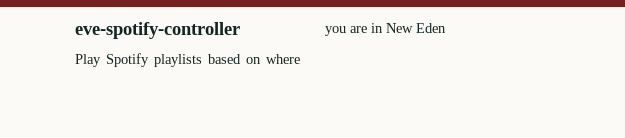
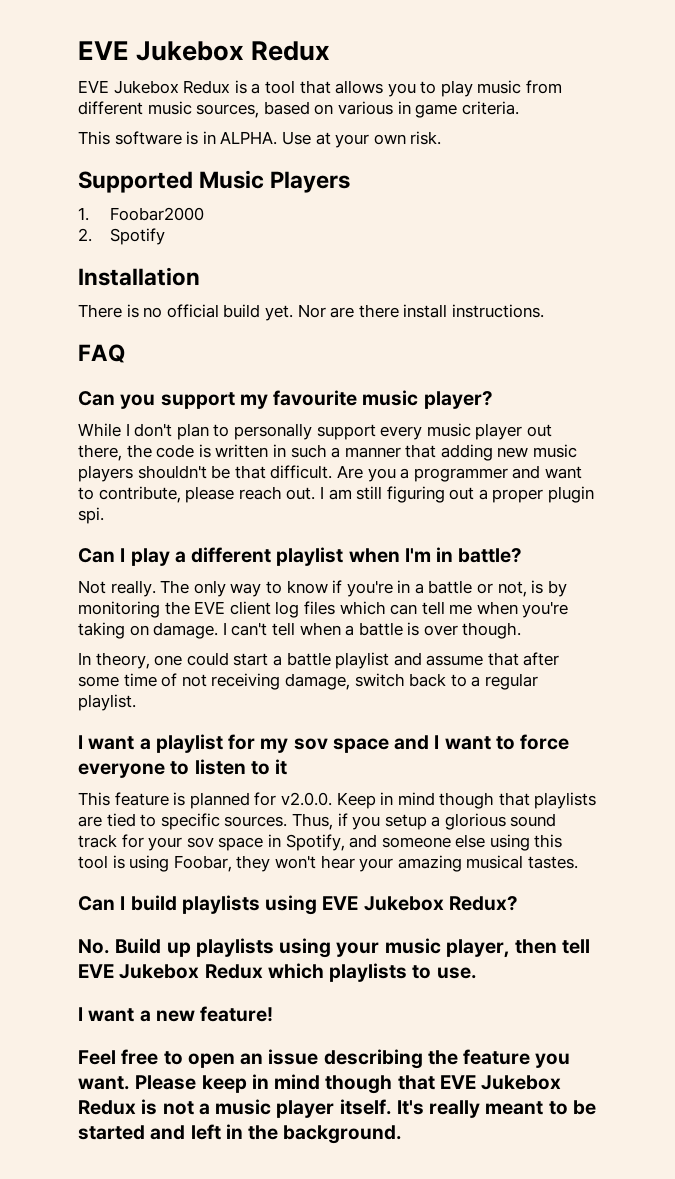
[75,22,240,39] [75,53,300,67] [325,23,446,36] eve-spotify-controller // Play Spotify playlists based on where you are in New Eden -> [78,41,331,61] [78,80,563,97] [78,101,519,118] [78,131,442,148] [78,170,351,193] [78,207,204,221] [78,228,165,245] [78,267,200,286] [78,304,544,321] [78,344,125,363] [78,390,493,409] [78,423,552,440] [78,444,578,461] [78,465,582,482] [78,486,595,503] [78,507,104,524] [78,547,523,566] [78,580,567,597] [78,601,569,618] [78,622,522,639] [78,652,560,669] [78,673,538,690] [78,694,136,711] [78,734,570,753] [78,759,288,778] [78,792,597,809] [78,813,557,830] [78,834,563,851] [78,855,578,872] [78,895,518,915] [78,938,591,958] [78,963,477,982] [78,1006,274,1022] [78,1049,571,1069] [78,1074,562,1094] [78,1099,596,1118] [78,1124,403,1144] EVE Jukebox Redux // EVE Jukebox Redux is a tool that allows you to play music from different music sources, based on various in game criteria. // This software is in ALPHA. Use at your own risk. // Supported Music Players // 1. Foobar2000 // 2. Spotify // Installation // There is no official build yet. Nor are there install instructions. // FAQ // Can you support my favourite music player? // While I don't plan to personally support every music player out there, the code is written in such a manner that adding new music players shouldn't be that difficult. Are you a programmer and want to contribute, please reach out. I am still figuring out a proper plugin spi. // Can I play a different playlist when I'm in battle? // Not really. The only way to know if you're in a battle or not, is by monitoring the EVE client log files which can tell me when you're taking on damage. I can't tell when a battle is over though. // In theory, one could start a battle playlist and assume that after some time of not receiving damage, switch back to a regular playlist. // I want a playlist for my sov space and I want to force everyone to listen to it // This feature is planned for v2.0.0. Keep in mind though that playlists are tied to specific sources. Thus, if you setup a glorious sound track for your sov space in Spotify, and someone else using this tool is using Foobar, they won't hear your amazing musical tastes. // Can I build playlists using EVE Jukebox Redux? // No. Build up playlists using your music player, then tell EVE Jukebox Redux which playlists to use. // I want a new feature! // Feel free to open an issue describing the feature you want. Please keep in mind though that EVE Jukebox Redux is not a music player itself. It's really meant to be started and left in the background.

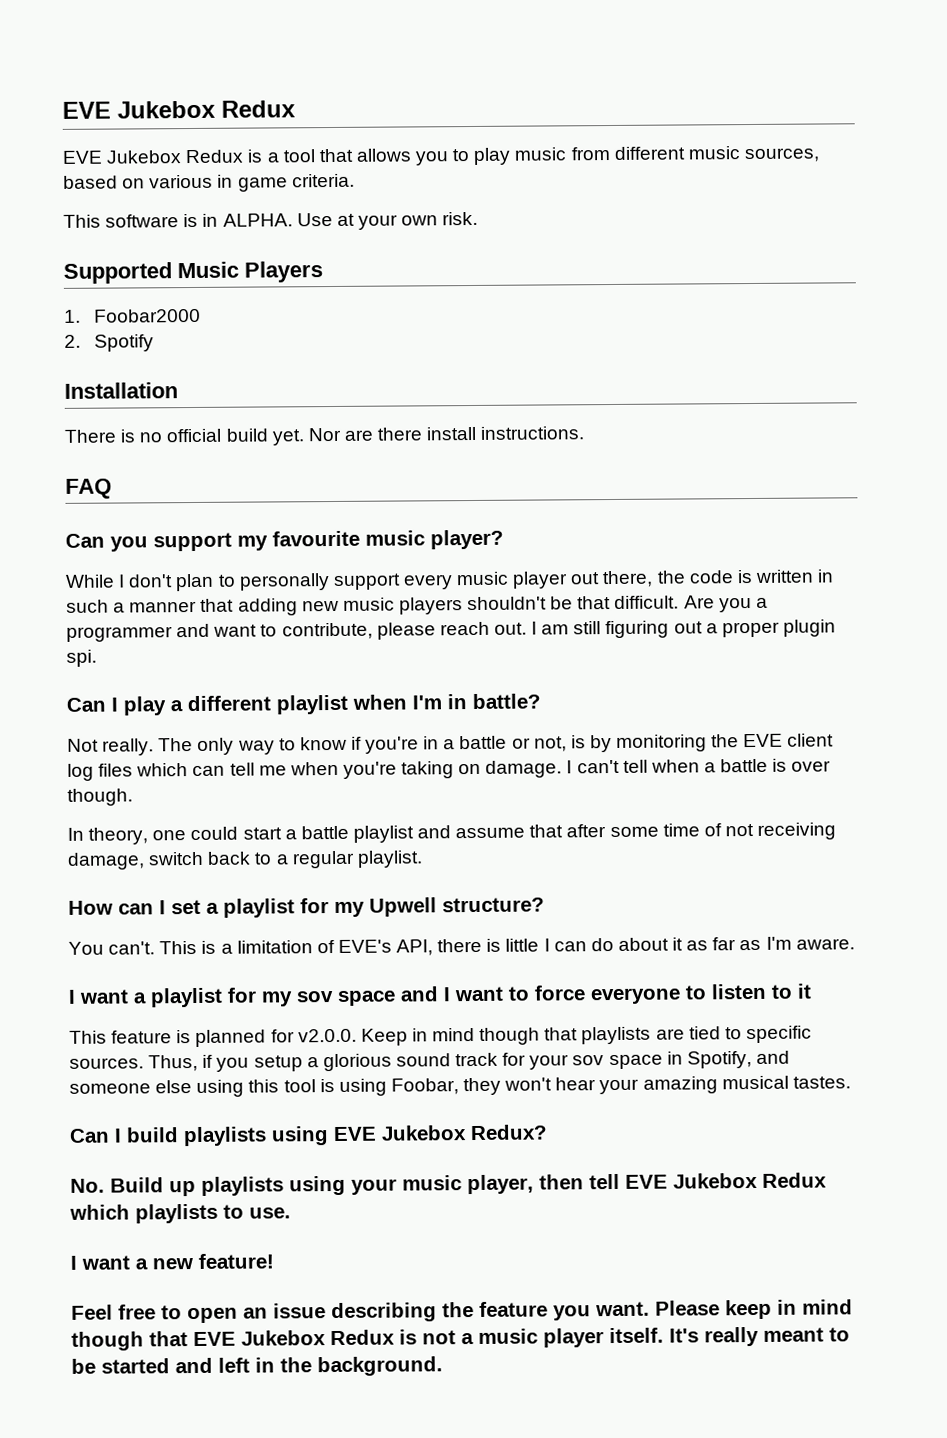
(136, 702) none -> [68,897,545,918] [68,936,855,956] // How can I set a playlist for my Upwell structure? // You can't. This is a limitation of EVE's API, there is little I can do about it as far as I'm aware.

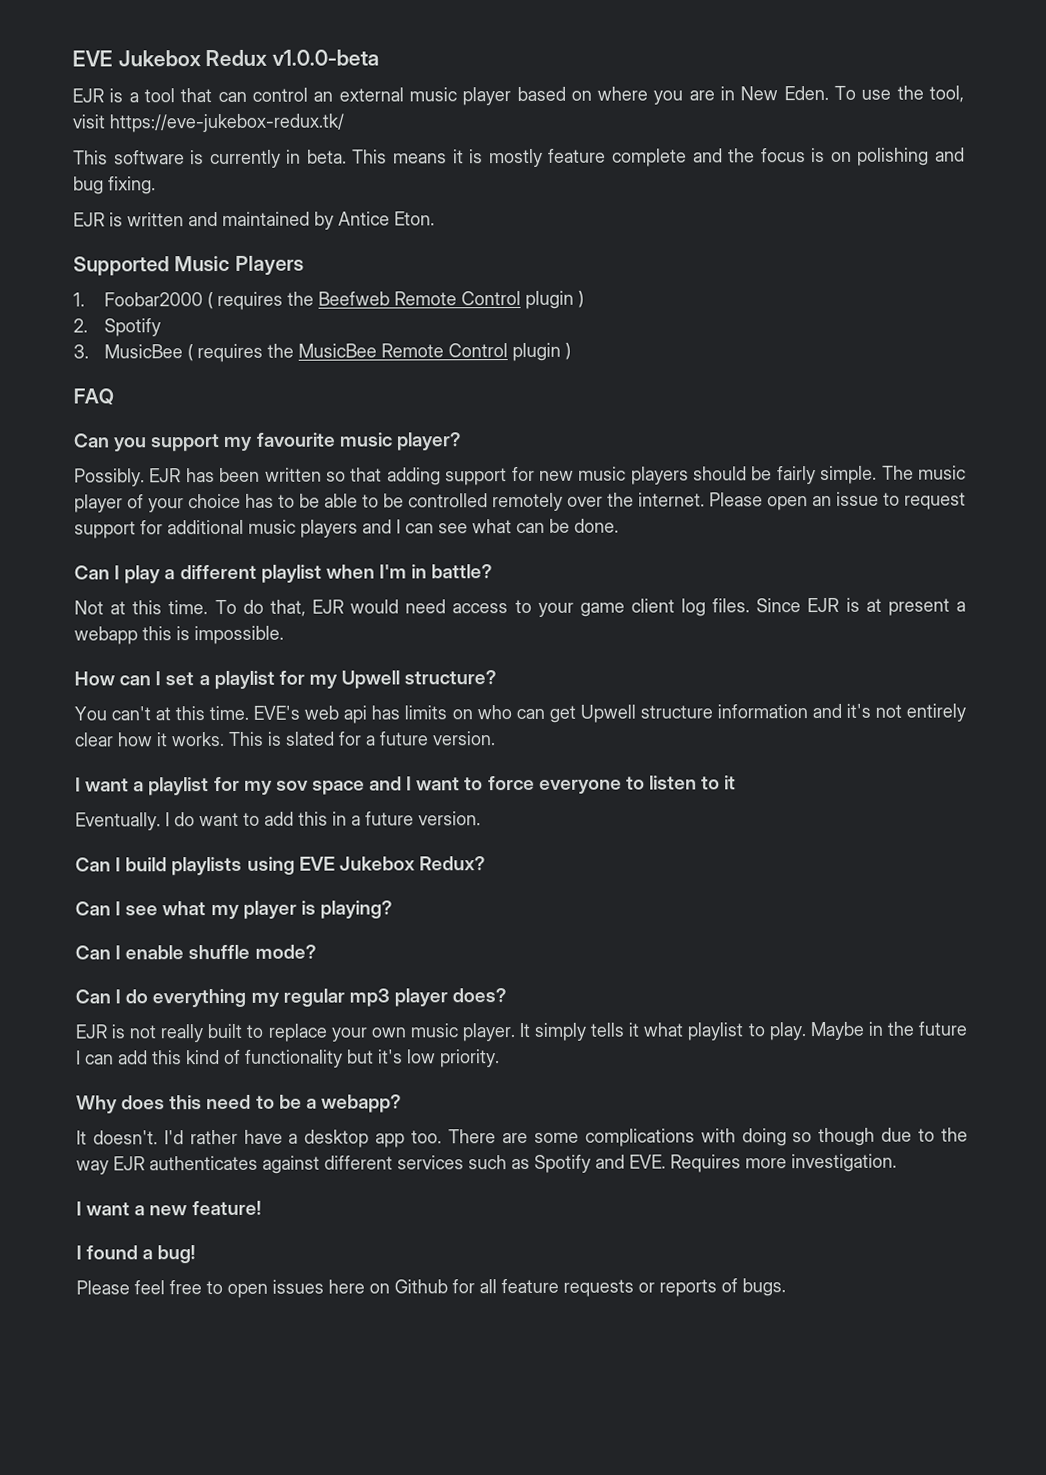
[62,100,296,119] [62,149,245,164] EVE Jukebox Redux // EVE Jukebox Redux -> [72,49,380,67] [72,88,104,103] EVE Jukebox Redux v1.0.0-beta // EJR
[355,146,820,166] [63,173,355,192] [63,211,479,230] allows you to play music from different music sources, based on various in game criteria. // This software is in ALPHA. Use at your own risk. -> [217,85,965,106] [72,113,344,133] [73,147,965,169] [73,176,156,195] [73,211,435,230] can control an external music player based on where you are in New Eden. To use the tool, visit https://eve-jukebox-redux.tk/ // This software is currently in beta. This means it is mostly feature complete and the focus is on polishing and bug fixing. // EJR is written and maintained by Antice Eton.
[64,334,155,352] [64,382,178,399] [64,426,586,446] // 2. Spotify // Installation // There is no official build yet. Nor are there install instructions. -> [206,290,584,311] [73,318,161,337] [73,342,571,363] ( requires the Beefweb Remote Control plugin ) // 2. Spotify // 3. MusicBee ( requires the MusicBee Remote Control plugin )
[65,569,835,592] [66,595,768,616] [66,619,836,642] [66,649,97,667] While I don't plan to personally support every music player out there, the code is written in such a manner that adding new music players shouldn't be that difficult. Are you a programmer and want to contribute, please reach out. I am still figuring out a proper plugin spi. -> [74,465,967,487] [74,491,966,513] [74,518,619,539] Possibly. EJR has been written so that adding support for new music players should be fairly simple. The music player of your choice has to be able to be controlled remotely over the internet. Please open an issue to request support for additional music players and I can see what can be done.
[102,733,835,756] [67,758,832,781] [67,788,133,806] [67,822,837,845] [67,850,423,870] really. The only way to know if you're in a battle or not, is by monitoring the EVE client log files which can tell me when you're taking on damage. I can't tell when a battle is over though. // In theory, one could start a battle playlist and assume that after some time of not receiving damage, switch back to a regular playlist. -> [110,597,966,617] [74,625,284,645] at this time. To do that, EJR would need access to your game client log files. Since EJR is at present a webapp this is impossible.
[108,936,855,956] can't. This is a limitation of EVE's API, there is little I can do about it as far as I'm aware. -> [111,703,966,724] [74,731,496,747] can't at this time. EVE's web api has limits on who can get Upwell structure information and it's not entirely clear how it works. This is slated for a future version.
[69,1025,812,1047] [69,1050,790,1072] [69,1075,851,1097] This feature is planned for v2.0.0. Keep in mind though that playlists are tied to specific sources. Thus, if you setup a glorious sound track for your sov space in Spotify, and someone else using this tool is using Foobar, they won't hear your amazing musical tastes. -> [75,811,481,831] Eventually. I do want to add this in a future version.
[70,1172,827,1197] [69,1203,291,1224] No. Build up playlists using your music player, then tell EVE Jukebox Redux which playlists to use. -> [75,900,393,920] [75,944,317,960] [75,988,508,1008] [75,1021,968,1043] [76,1049,500,1068] [76,1094,402,1114] [76,1127,969,1148] [76,1153,897,1175] Can I see what my player is playing? // Can I enable shuffle mode? // Can I do everything my regular mp3 player does? // EJR is not really built to replace your own music player. It simply tells it what playlist to play. Maybe in the future I can add this kind of functionality but it's low priority. // Why does this need to be a webapp? // It doesn't. I'd rather have a desktop app too. There are some complications with doing so though due to the way EJR authenticates against different services such as Spotify and EVE. Requires more investigation.
[71,1299,853,1324] [71,1326,850,1351] [71,1356,443,1377] Feel free to open an issue describing the feature you want. Please keep in mind though that EVE Jukebox Redux is not a music player itself. It's really meant to be started and left in the background. -> [76,1245,197,1264] [76,1278,786,1298] I found a bug! // Please feel free to open issues here on Github for all feature requests or reports of bugs.

